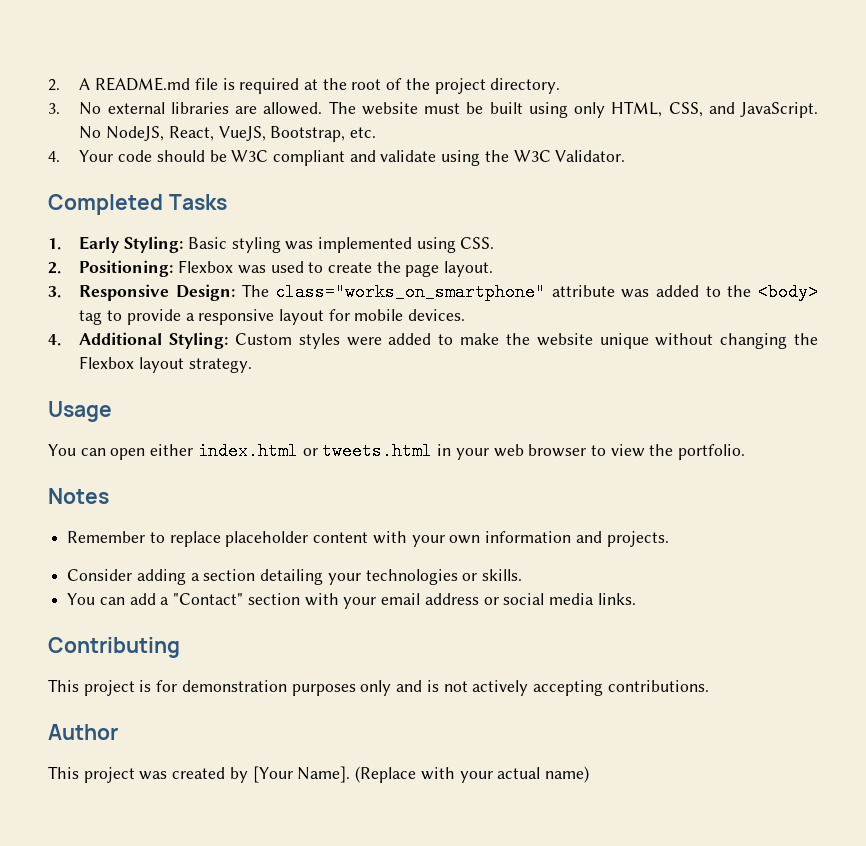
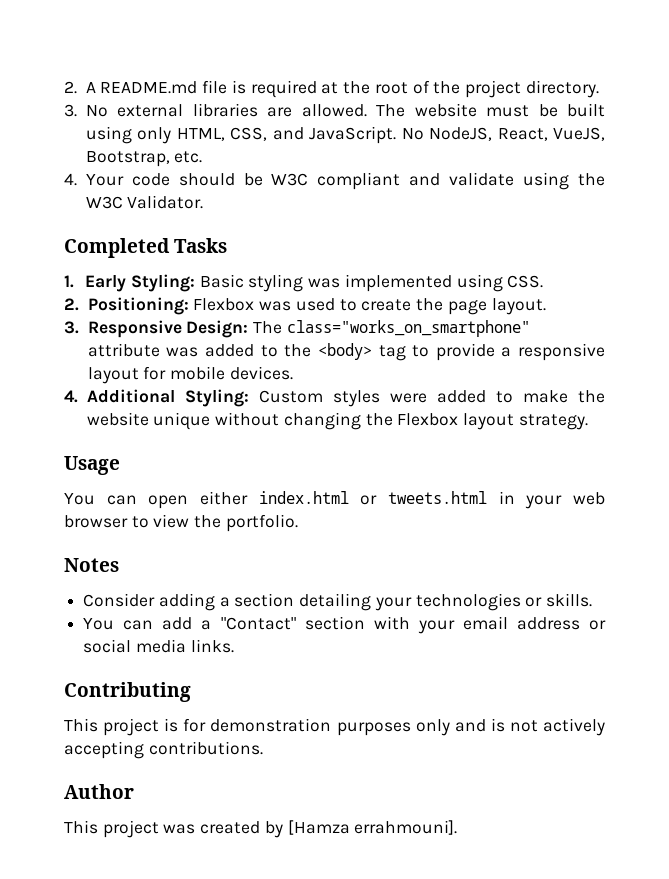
[67,531,669,547] // Remember to replace placeholder content with your own information and projects. -> (119, 565) none
[252,766,589,783] [Your Name]. (Replace with your actual name) -> [287,820,458,835] [Hamza errahmouni].

